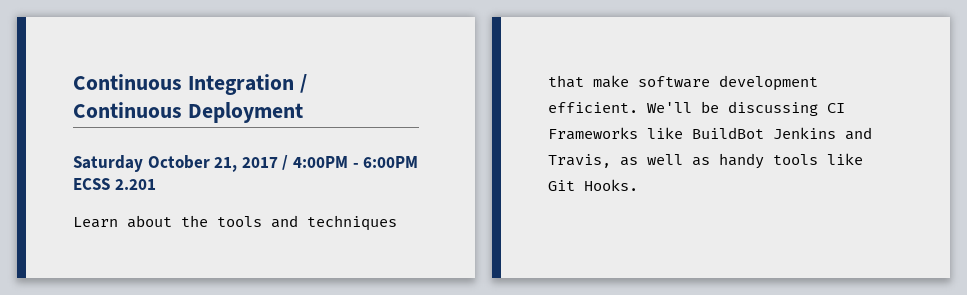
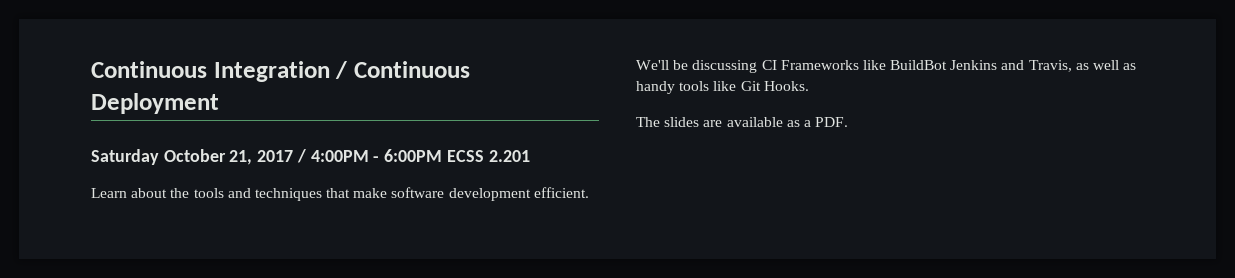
(638, 185) none -> [636,117,849,127] // The slides are available as a PDF.

